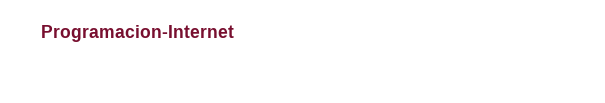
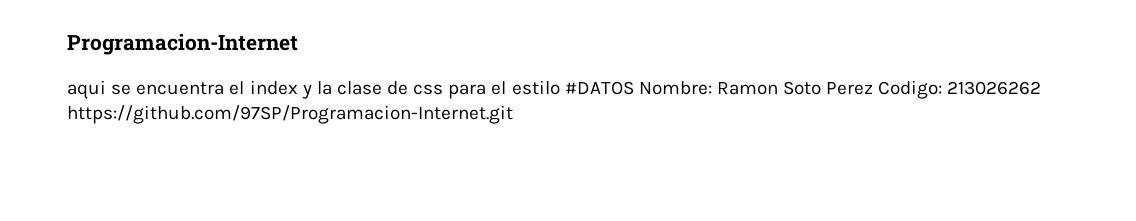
(234, 33) none -> [67,80,1042,99] [67,105,513,124] // aqui se encuentra el index y la clase de css para el estilo #DATOS Nombre: Ramon Soto Perez Codigo: 213026262 https://github.com/97SP/Programacion-Internet.git

